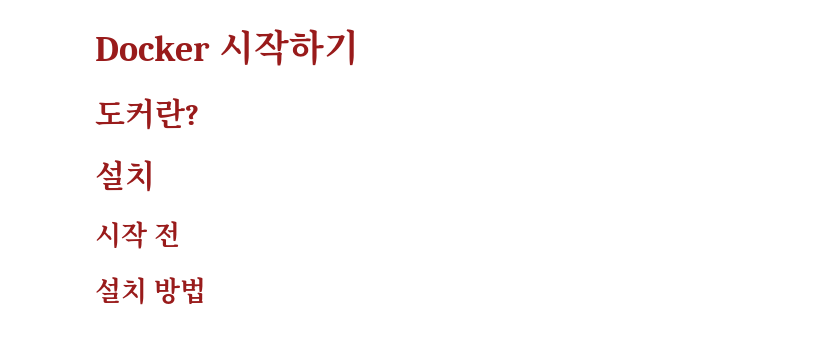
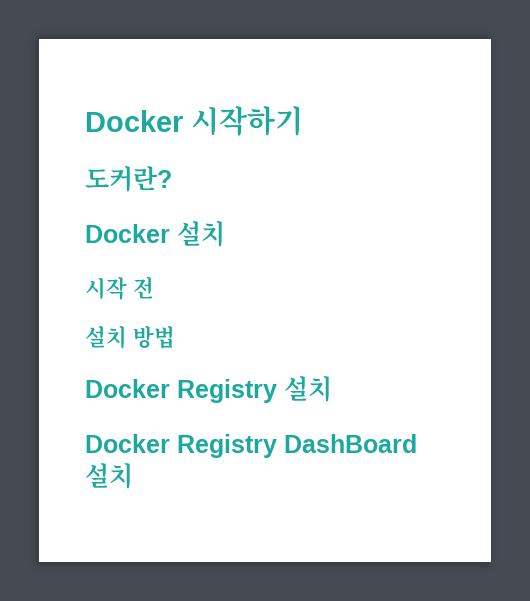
(199, 114) none -> [85,224,170,243] Docker
(207, 291) none -> [85,376,332,403] [85,434,417,458] [85,463,133,489] // Docker Registry 설치 // Docker Registry DashBoard 설치

